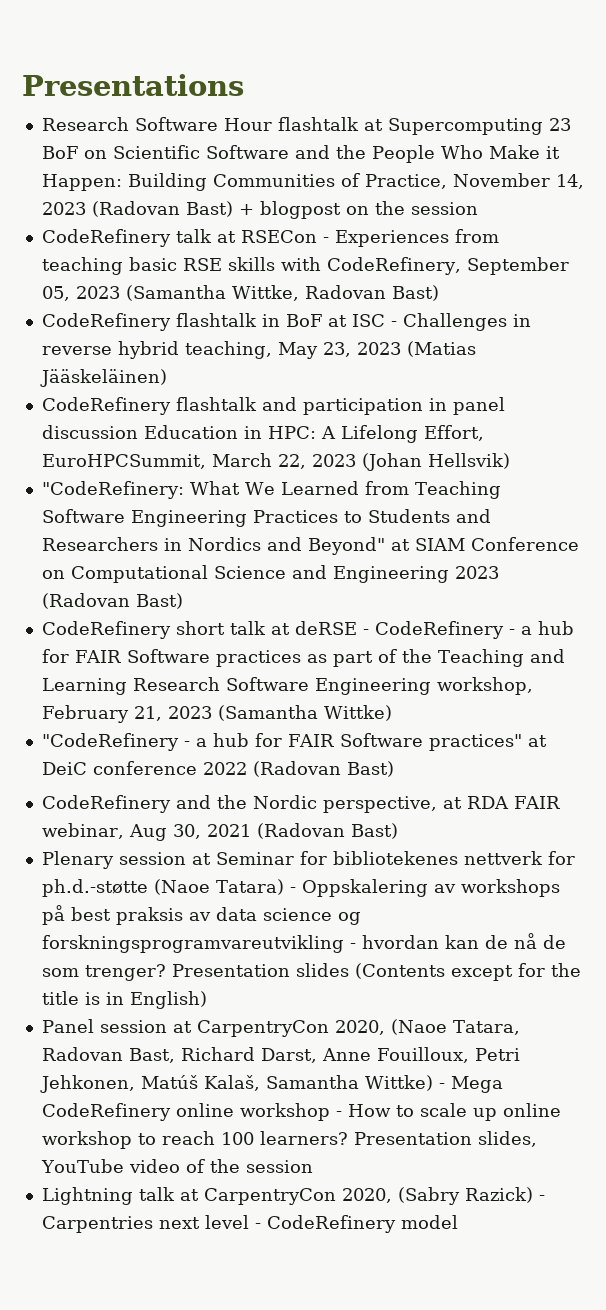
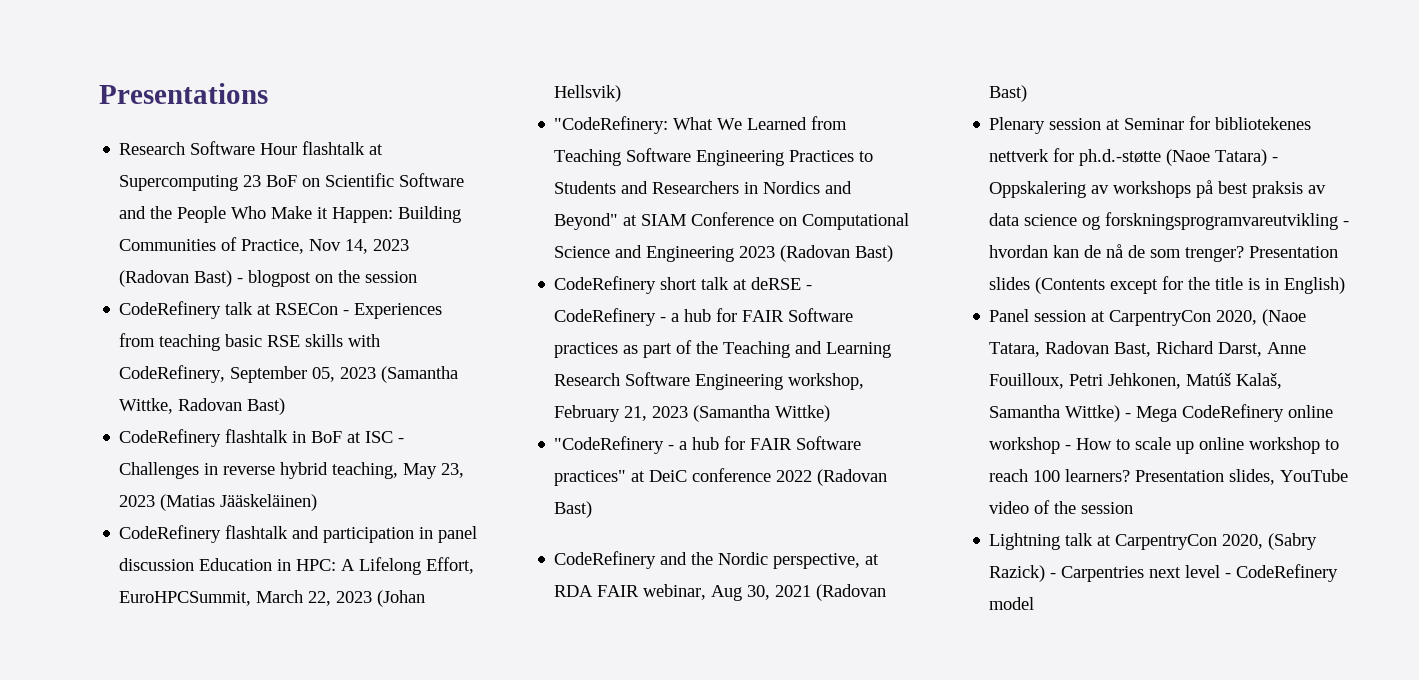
[452,173,550,187] November -> [309,239,342,251] Nov
[238,204,254,215] + -> [237,278,244,283] -

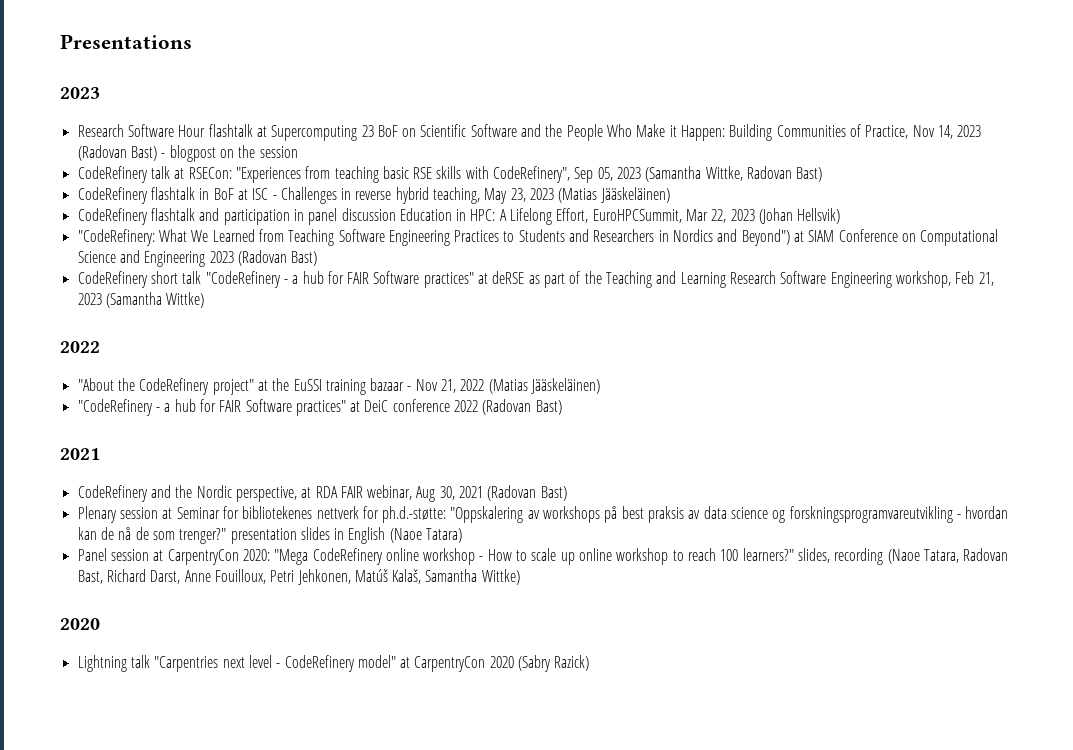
(268, 93) none -> [60,87,100,99] // 2023
[275,303,443,319] RSECon - Experiences -> [188,167,301,183] RSECon: "Experiences
[119,365,308,383] CodeRefinery, September -> [493,166,594,183] CodeRefinery", Sep
[256,590,304,603] March -> [686,209,709,221] Mar
[554,213,619,230] Beyond" -> [741,229,790,246] Beyond")
[733,277,813,290] [554,308,854,326] [554,342,619,358] at deRSE - CodeRefinery - a hub for FAIR Software practices -> [205,271,525,288] "CodeRefinery - a hub for FAIR Software practices" at deRSE
[554,405,621,422] February -> [955,271,975,284] Feb
(831, 413) none -> [60,341,100,353] [77,378,601,395] // 2022 // "About the CodeRefinery project" at the EuSSI training bazaar - Nov 21, 2022 (Matias Jääskeläinen)
(593, 509) none -> [60,448,100,460] // 2021
[1079,149,1279,166] [989,181,1087,198] ph.d.-støtte (Naoe Tatara) - Oppskalering -> [382,506,524,523] ph.d.-støtte: "Oppskalering
[1185,246,1339,262] [989,276,1346,294] [989,309,1258,326] trenger? Presentation slides (Contents except for the title is in English) // Panel session at CarpentryCon 2020, -> [179,527,463,544] [77,548,884,565] trenger?" presentation slides in English (Naoe Tatara) // Panel session at CarpentryCon 2020: "Mega CodeRefinery online workshop - How to scale up online workshop to reach 100 learners?" slides, recording
[1125,404,1334,422] [989,437,1340,454] [989,469,1349,485] [989,500,1134,514] [989,533,1318,550] [989,564,1339,582] [989,597,1035,610] - Mega CodeRefinery online workshop - How to scale up online workshop to reach 100 learners? Presentation slides, YouTube video of the session // Lightning talk at CarpentryCon 2020, (Sabry Razick) - Carpentries next level - CodeRefinery model -> [60,618,100,630] [77,655,590,672] // 2020 // Lightning talk "Carpentries next level - CodeRefinery model" at CarpentryCon 2020 (Sabry Razick)

